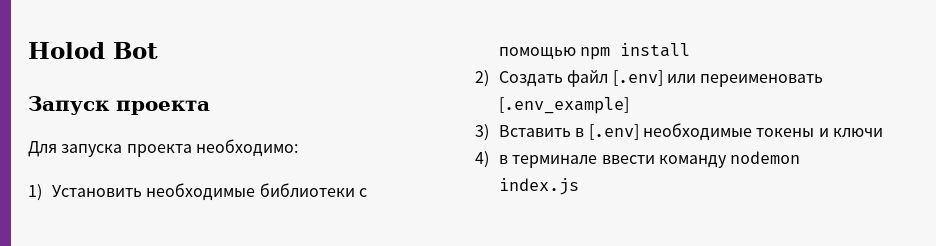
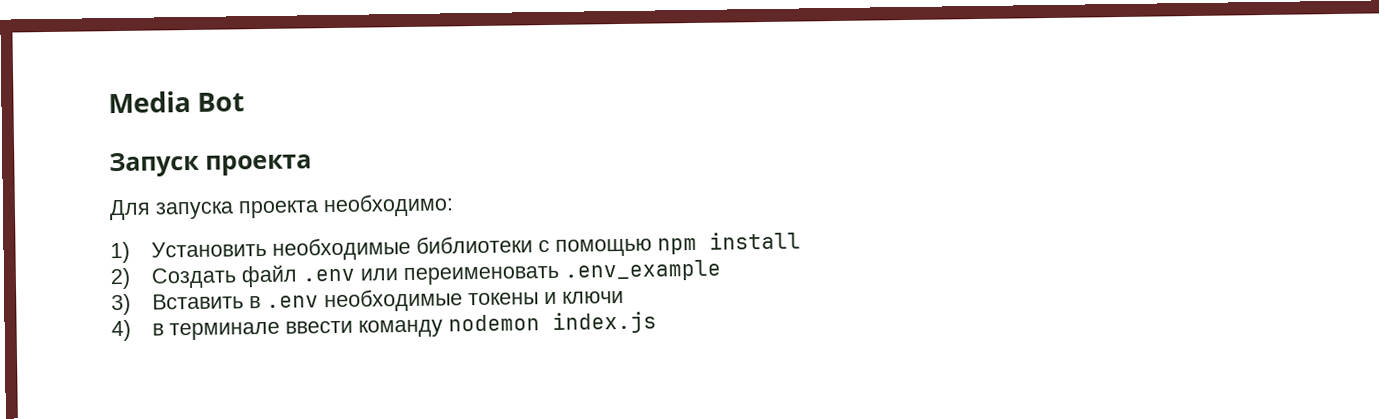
[28,42,105,59] Holod -> [108,91,191,114] Media
[612,70,663,86] [.env] -> [302,268,356,282] .env
[498,97,629,114] [.env_example] -> [564,259,722,282] .env_example
[588,124,639,140] [.env] -> [266,295,320,308] .env

